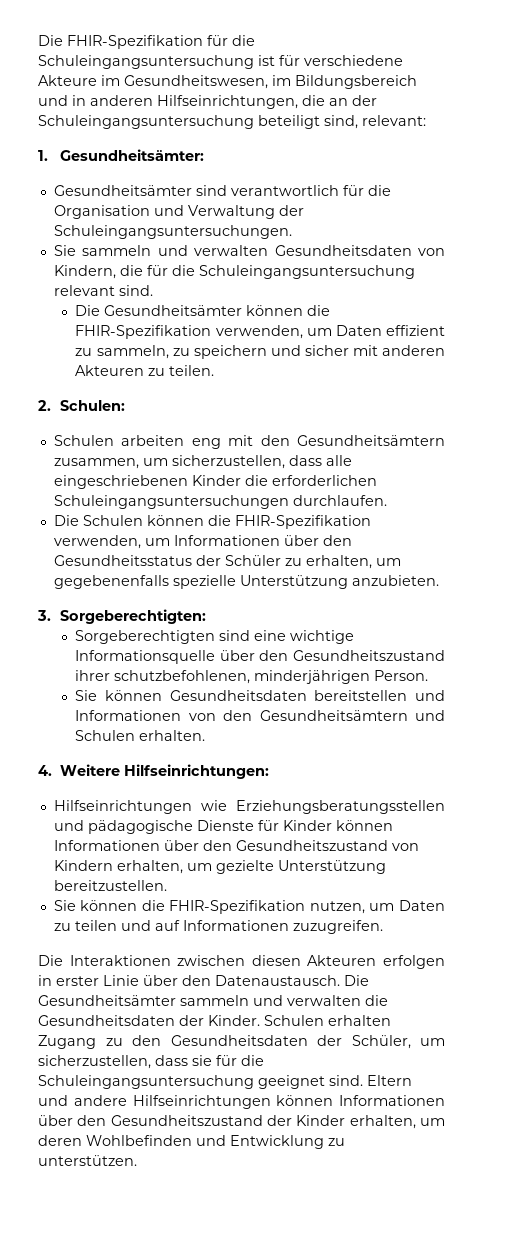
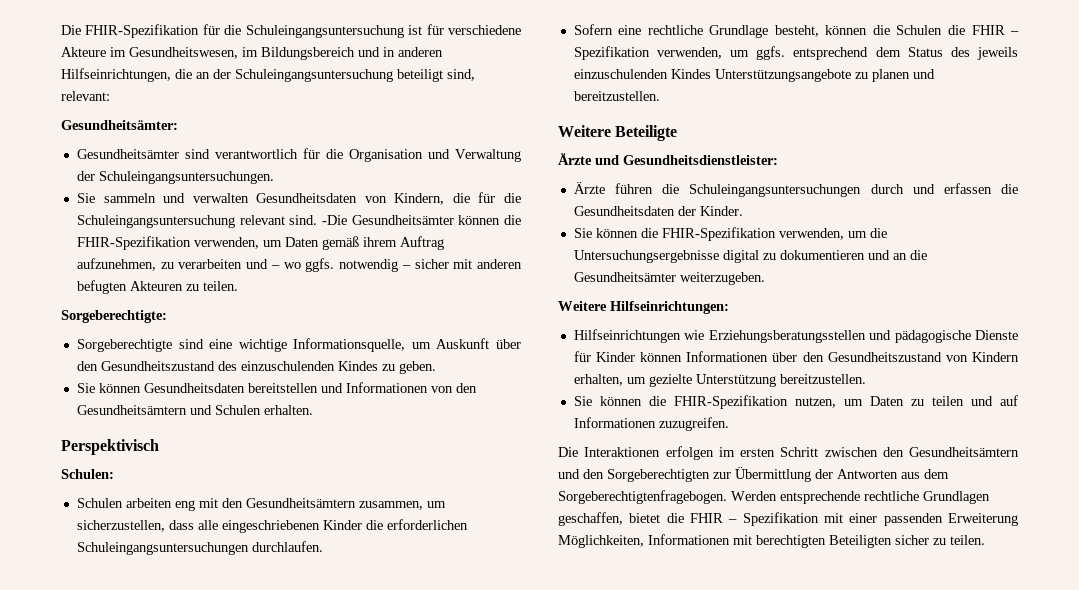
[38,150,48,161] 1. -> (110, 96) none
[75,305,101,316] // Die -> [321,215,347,225] -Die
[386,325,446,336] [75,345,301,359] effizient zu sammeln, zu speichern und -> [321,236,444,250] [76,258,411,272] gemäß ihrem Auftrag aufzunehmen, zu verarbeiten und – wo ggfs. notwendig –
(445, 350) none -> [76,280,127,294] befugten
[38,400,51,411] 2. -> [61,310,167,323] [76,338,521,352] [76,361,436,374] [76,382,477,393] [76,405,313,415] [61,439,159,455] Sorgeberechtigte: // Sorgeberechtigte sind eine wichtige Informationsquelle, um Auskunft über den Gesundheitszustand des einzuschulenden Kindes zu geben. // Sie können Gesundheitsdaten bereitstellen und Informationen von den Gesundheitsämtern und Schulen erhalten. // Perspektivisch //
[53,515,371,529] [53,535,352,549] [53,555,401,569] [53,575,439,589] [37,609,206,624] [75,630,355,644] [75,650,445,664] [75,670,429,684] [75,690,446,701] [75,710,445,721] [75,730,206,741] [38,765,52,776] Die Schulen können die FHIR-Spezifikation verwenden, um Informationen über den Gesundheitsstatus der Schüler zu erhalten, um gegebenenfalls spezielle Unterstützung anzubieten. // 3. Sorgeberechtigten: // Sorgeberechtigten sind eine wichtige Informationsquelle über den Gesundheitszustand ihrer schutzbefohlenen, minderjährigen Person. // Sie können Gesundheitsdaten bereitstellen und Informationen von den Gesundheitsämtern und Schulen erhalten. // 4. -> [573,24,1019,38] [573,46,1019,60] [573,69,935,82] [573,91,660,101] [558,125,678,141] [558,153,778,165] [573,182,1018,197] [573,206,743,216] [573,227,887,241] [573,250,927,263] [573,272,765,285] Sofern eine rechtliche Grundlage besteht, können die Schulen die FHIR – Spezifikation verwenden, um ggfs. entsprechend dem Status des jeweils einzuschulenden Kindes Unterstützungsangebote zu planen und bereitzustellen. // Weitere Beteiligte // Ärzte und Gesundheitsdienstleister: // Ärzte führen die Schuleingangsuntersuchungen durch und erfassen die Gesundheitsdaten der Kinder. // Sie können die FHIR-Spezifikation verwenden, um die Untersuchungsergebnisse digital zu dokumentieren und an die Gesundheitsämter weiterzugeben. //
[177,955,445,969] [38,975,369,986] [38,995,388,1006] [38,1015,391,1026] [38,1035,445,1049] [38,1055,264,1069] [38,1075,412,1089] [38,1095,445,1109] [38,1115,445,1129] [38,1135,345,1149] [38,1155,137,1166] zwischen diesen Akteuren erfolgen in erster Linie über den Datenaustausch. Die Gesundheitsämter sammeln und verwalten die Gesundheitsdaten der Kinder. Schulen erhalten Zugang zu den Gesundheitsdaten der Schüler, um sicherzustellen, dass sie für die Schuleingangsuntersuchung geeignet sind. Eltern und andere Hilfseinrichtungen können Informationen über den Gesundheitszustand der Kinder erhalten, um deren Wohlbefinden und Entwicklung zu unterstützen. -> [665,446,1019,460] [558,467,949,482] [558,490,990,504] [558,512,1018,526] [558,534,985,548] erfolgen im ersten Schritt zwischen den Gesundheitsämtern und den Sorgeberechtigten zur Übermittlung der Antworten aus dem Sorgeberechtigtenfragebogen. Werden entsprechende rechtliche Grundlagen geschaffen, bietet die FHIR – Spezifikation mit einer passenden Erweiterung Möglichkeiten, Informationen mit berechtigten Beteiligten sicher zu teilen.

